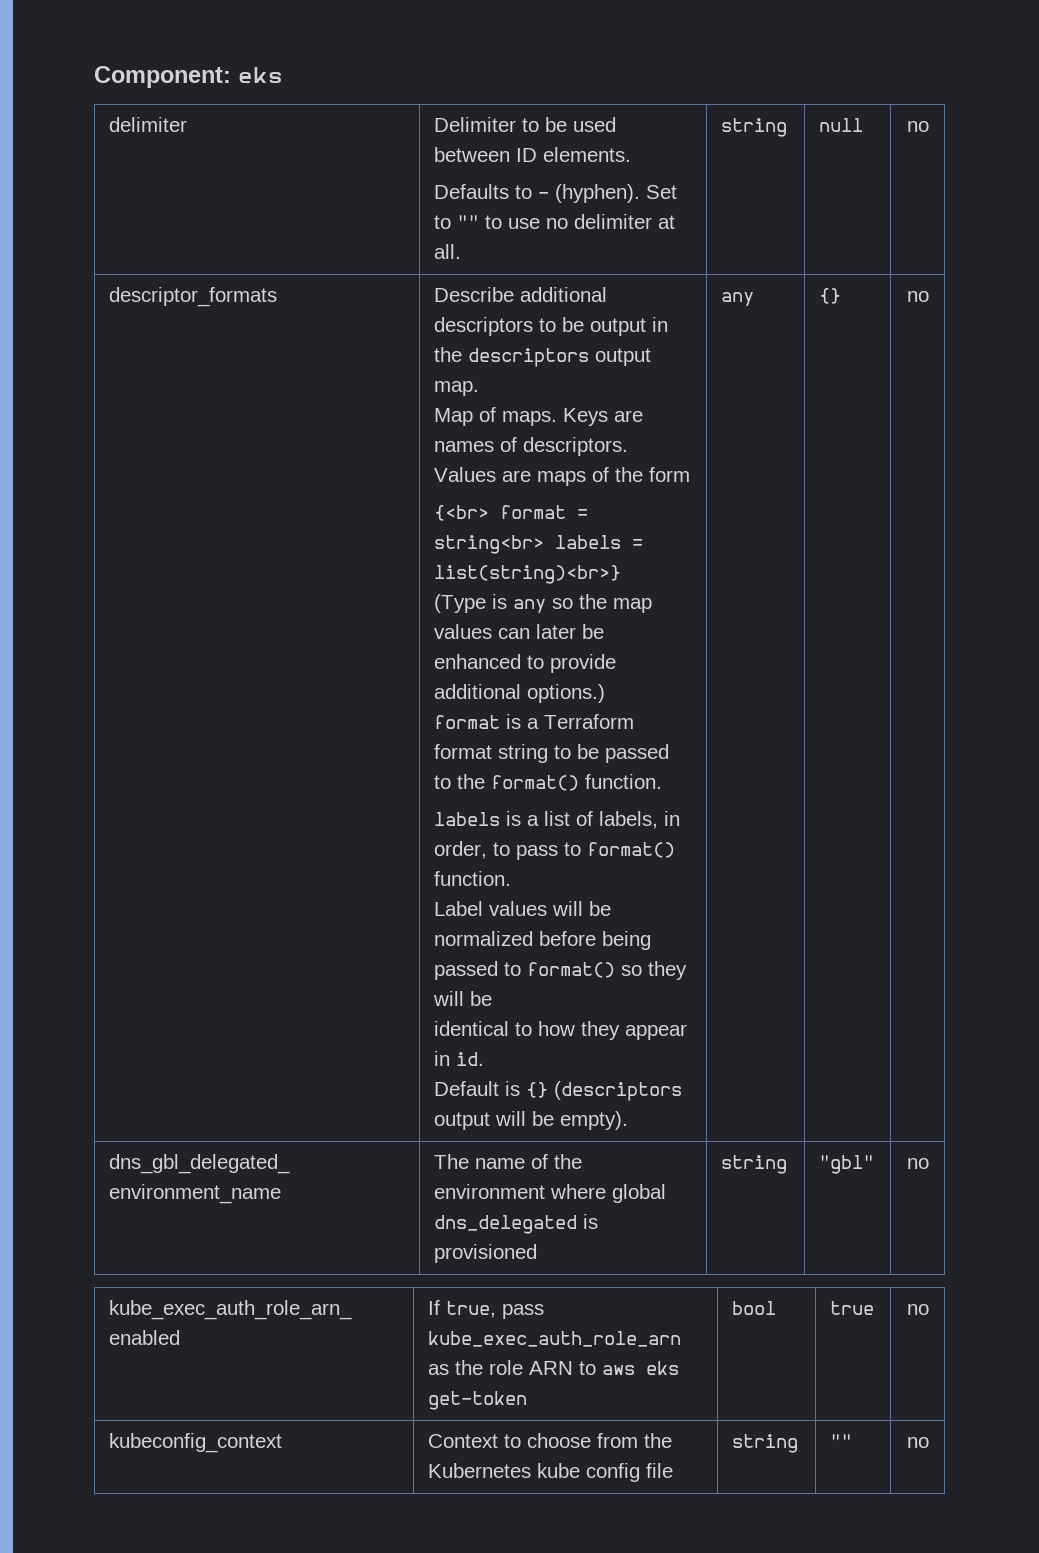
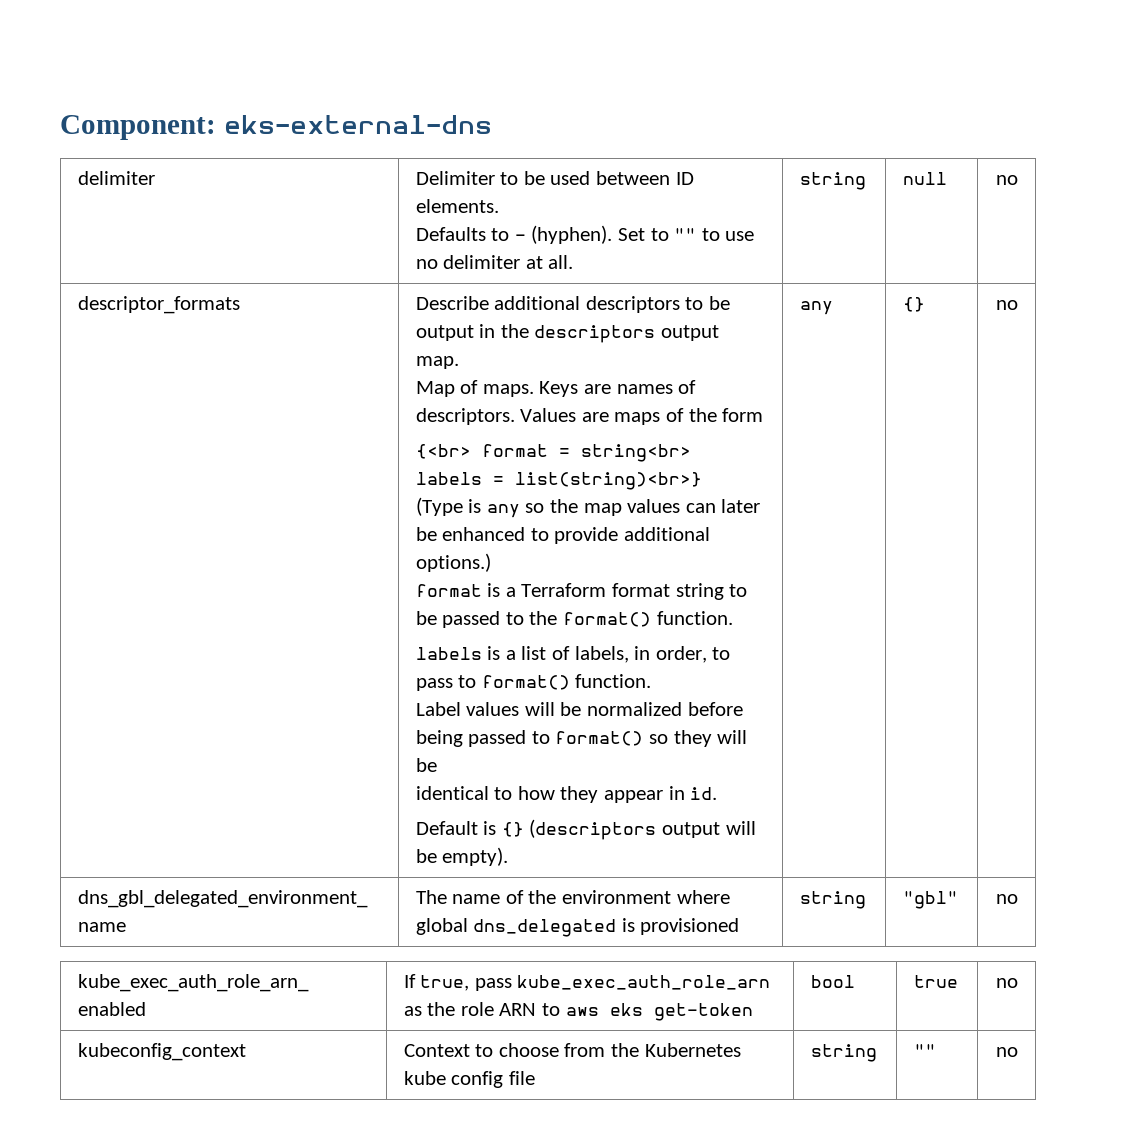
[238,67,283,83] eks -> [223,115,492,134] eks-external-dns

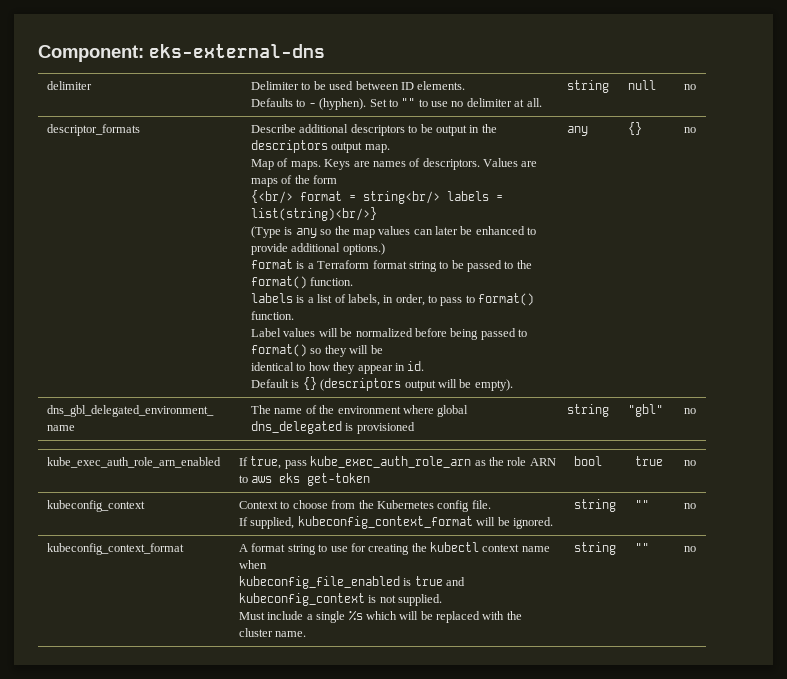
[415,444,471,459] {<br> -> [251,190,294,204] {<br/>
[580,444,691,462] string<br> -> [363,191,441,204] string<br/>
[514,472,702,490] list(string)<br>} -> [251,207,378,221] list(string)<br/>}
[403,1071,535,1088] kube config file -> [437,500,491,512] [239,516,553,529] [574,499,617,512] [635,500,650,509] [683,503,696,509] [47,543,185,555] [239,542,550,555] [239,560,268,569] [239,576,466,589] [239,593,443,606] [239,610,522,623] [239,628,307,637] config file. // If supplied, kubeconfig_context_format will be ignored. | string | "" | no // kubeconfig_context_format | A format string to use for creating the kubectl context name when // kubeconfig_file_enabled is true and kubeconfig_context is not supplied. // Must include a single %s which will be replaced with the cluster name.

